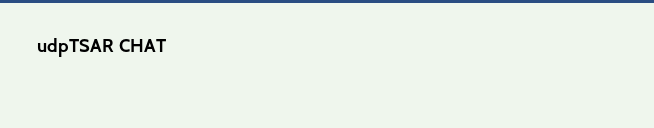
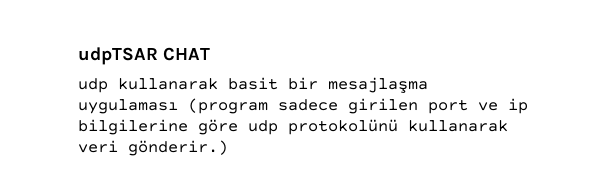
(166, 45) none -> [78,77,428,93] [78,98,528,114] [78,119,508,135] [78,140,228,156] // udp kullanarak basit bir mesajlaşma uygulaması (program sadece girilen port ve ip bilgilerine göre udp protokolünü kullanarak veri gönderir.)

